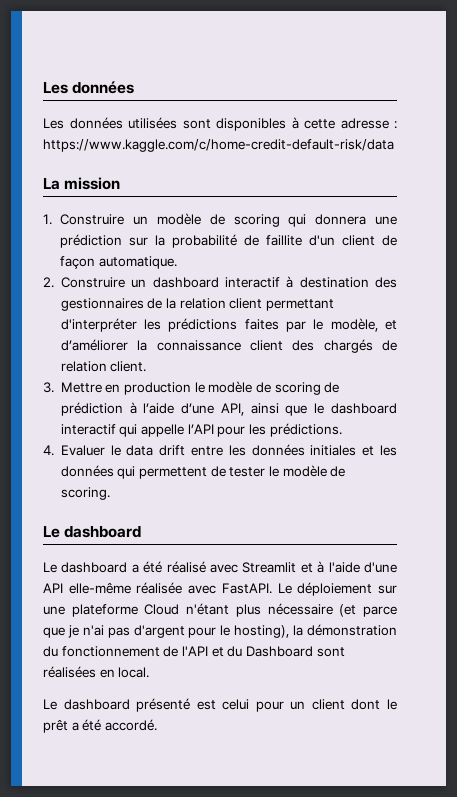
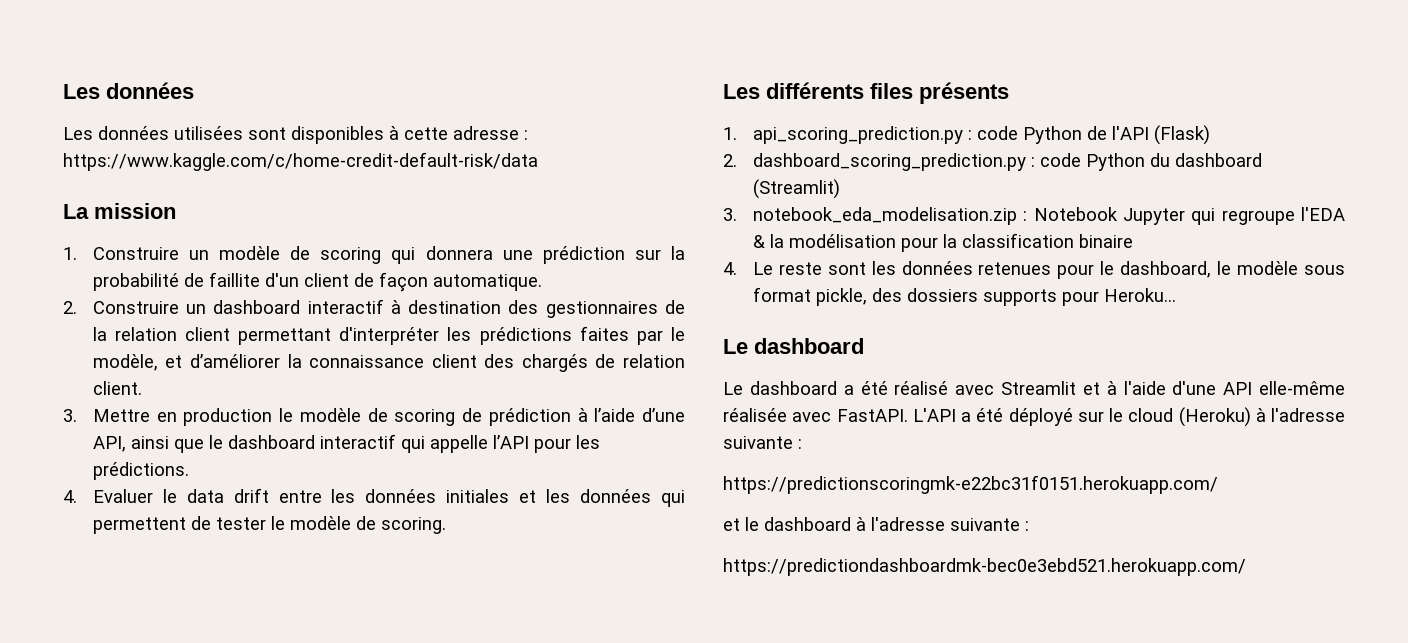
(110, 493) none -> [723,82,1009,104] [723,125,1210,145] [723,153,1262,171] [752,179,840,199] [723,207,1345,225] [752,233,1133,252] [723,261,1345,279] [752,287,1176,306] // Les différents files présents // 1. api_scoring_prediction.py : code Python de l'API (Flask) // 2. dashboard_scoring_prediction.py : code Python du dashboard (Streamlit) // 3. notebook_eda_modelisation.zip : Notebook Jupyter qui regroupe l'EDA & la modélisation pour la classification binaire // 4. Le reste sont les données retenues pour le dashboard, le modèle sous format pickle, des dossiers supports pour Heroku...
[277,582,398,596] [43,603,398,617] [43,624,397,638] [43,646,345,657] [43,666,150,678] [43,698,397,712] [43,719,157,733] Le déploiement sur une plateforme Cloud n'étant plus nécessaire (et parce que je n'ai pas d'argent pour le hosting), la démonstration du fonctionnement de l'API et du Dashboard sont réalisées en local. // Le dashboard présenté est celui pour un client dont le prêt a été accordé. -> [912,407,1345,427] [723,436,802,449] [723,475,1218,494] [723,517,1029,531] [723,558,1246,576] L'API a été déployé sur le cloud (Heroku) à l'adresse suivante : // https://predictionscoringmk-e22bc31f0151.herokuapp.com/ // et le dashboard à l'adresse suivante : // https://predictiondashboardmk-bec0e3ebd521.herokuapp.com/

